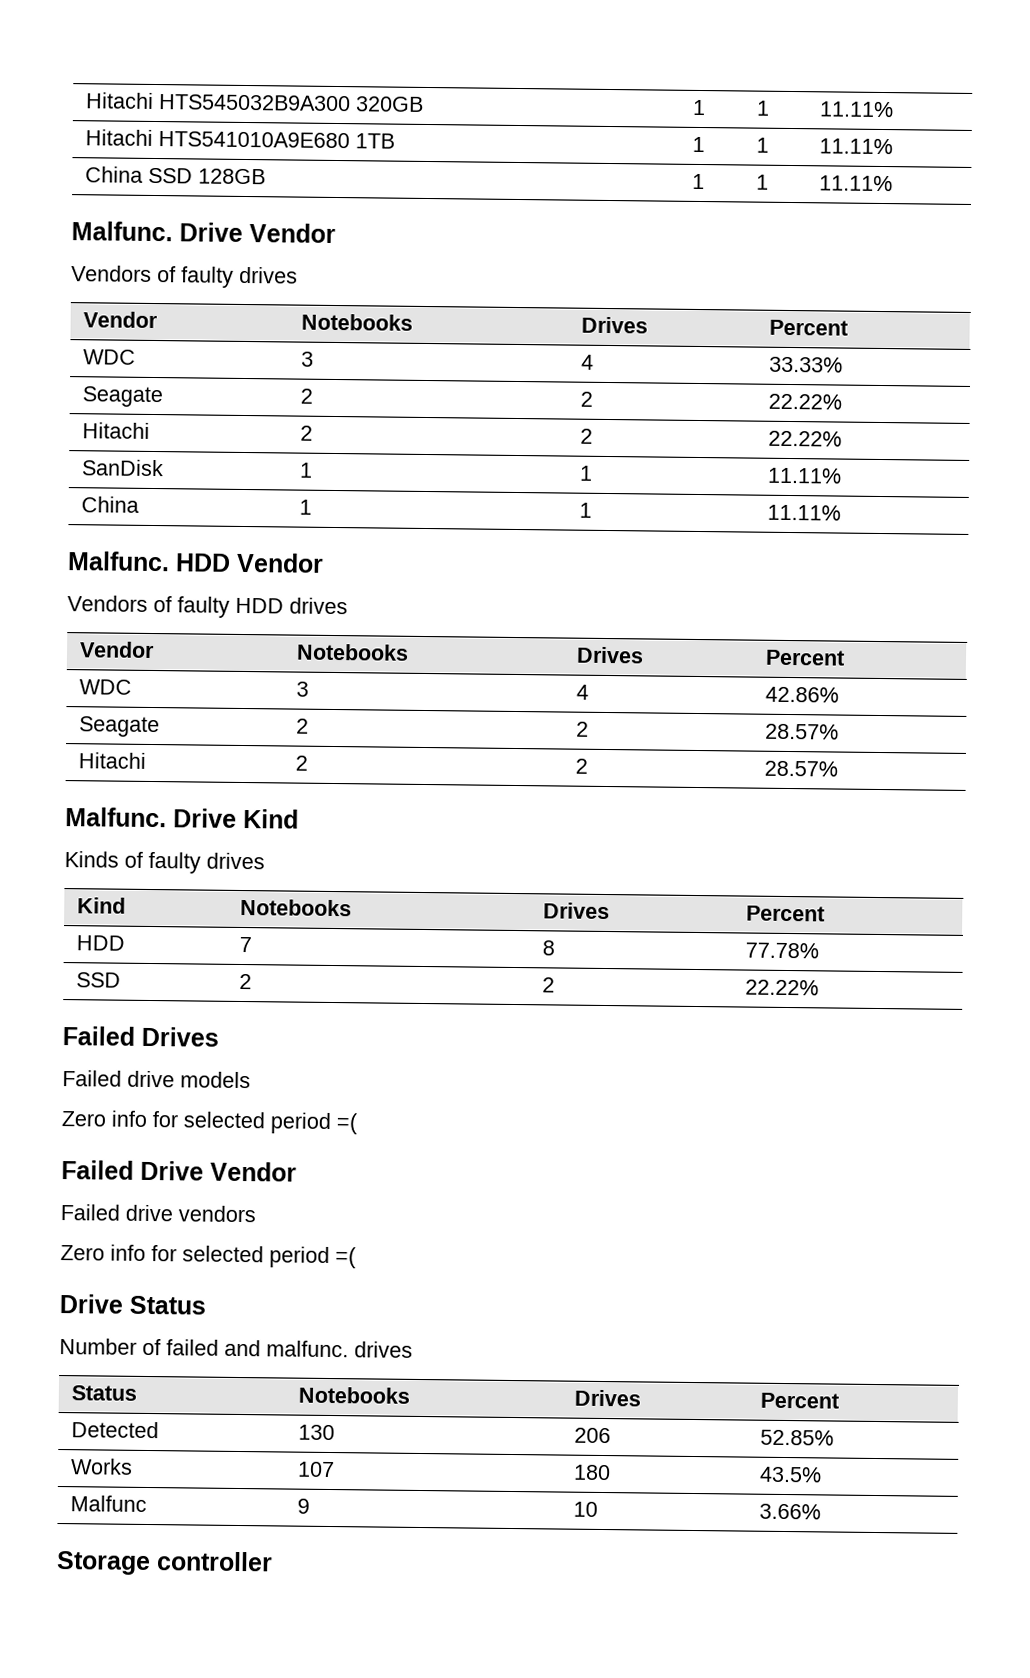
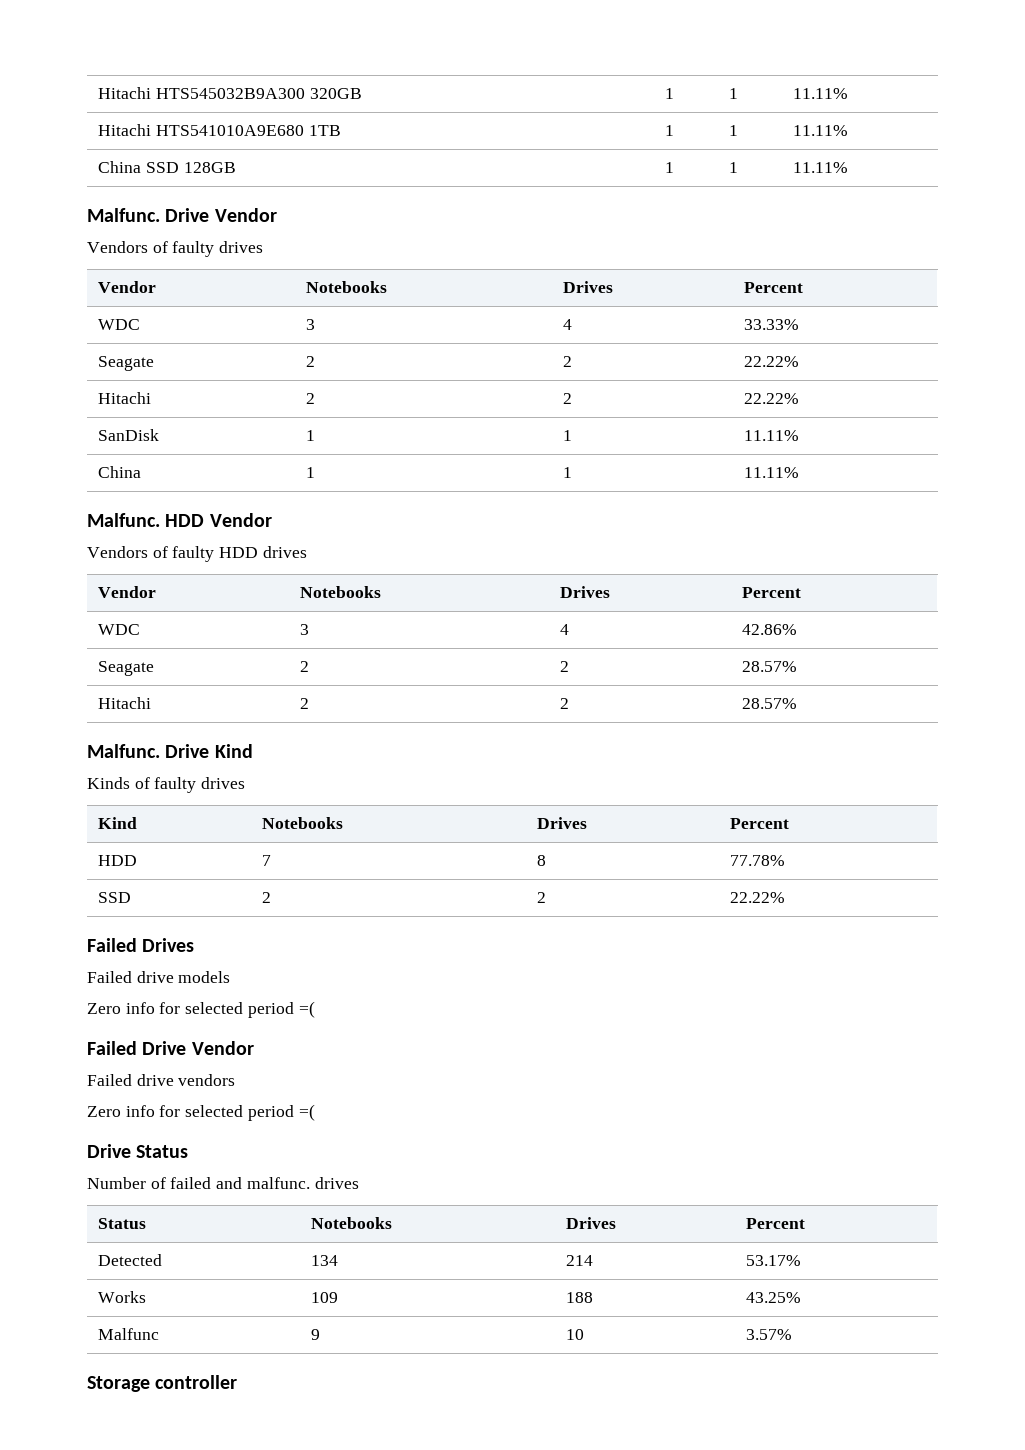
[297,1424,335,1441] [573,1427,611,1444] [759,1429,834,1446] [69,1458,133,1475] [296,1461,335,1478] [572,1464,611,1481] [758,1466,822,1483] 130 | 206 | 52.85% // Works | 107 | 180 | 43.5% -> [311,1255,339,1266] [566,1255,594,1266] [746,1255,802,1266] [98,1291,147,1303] [311,1292,339,1303] [566,1292,594,1303] [746,1292,802,1303] 134 | 214 | 53.17% // Works | 109 | 188 | 43.25%
[758,1503,821,1520] 3.66% -> [746,1329,793,1340] 3.57%

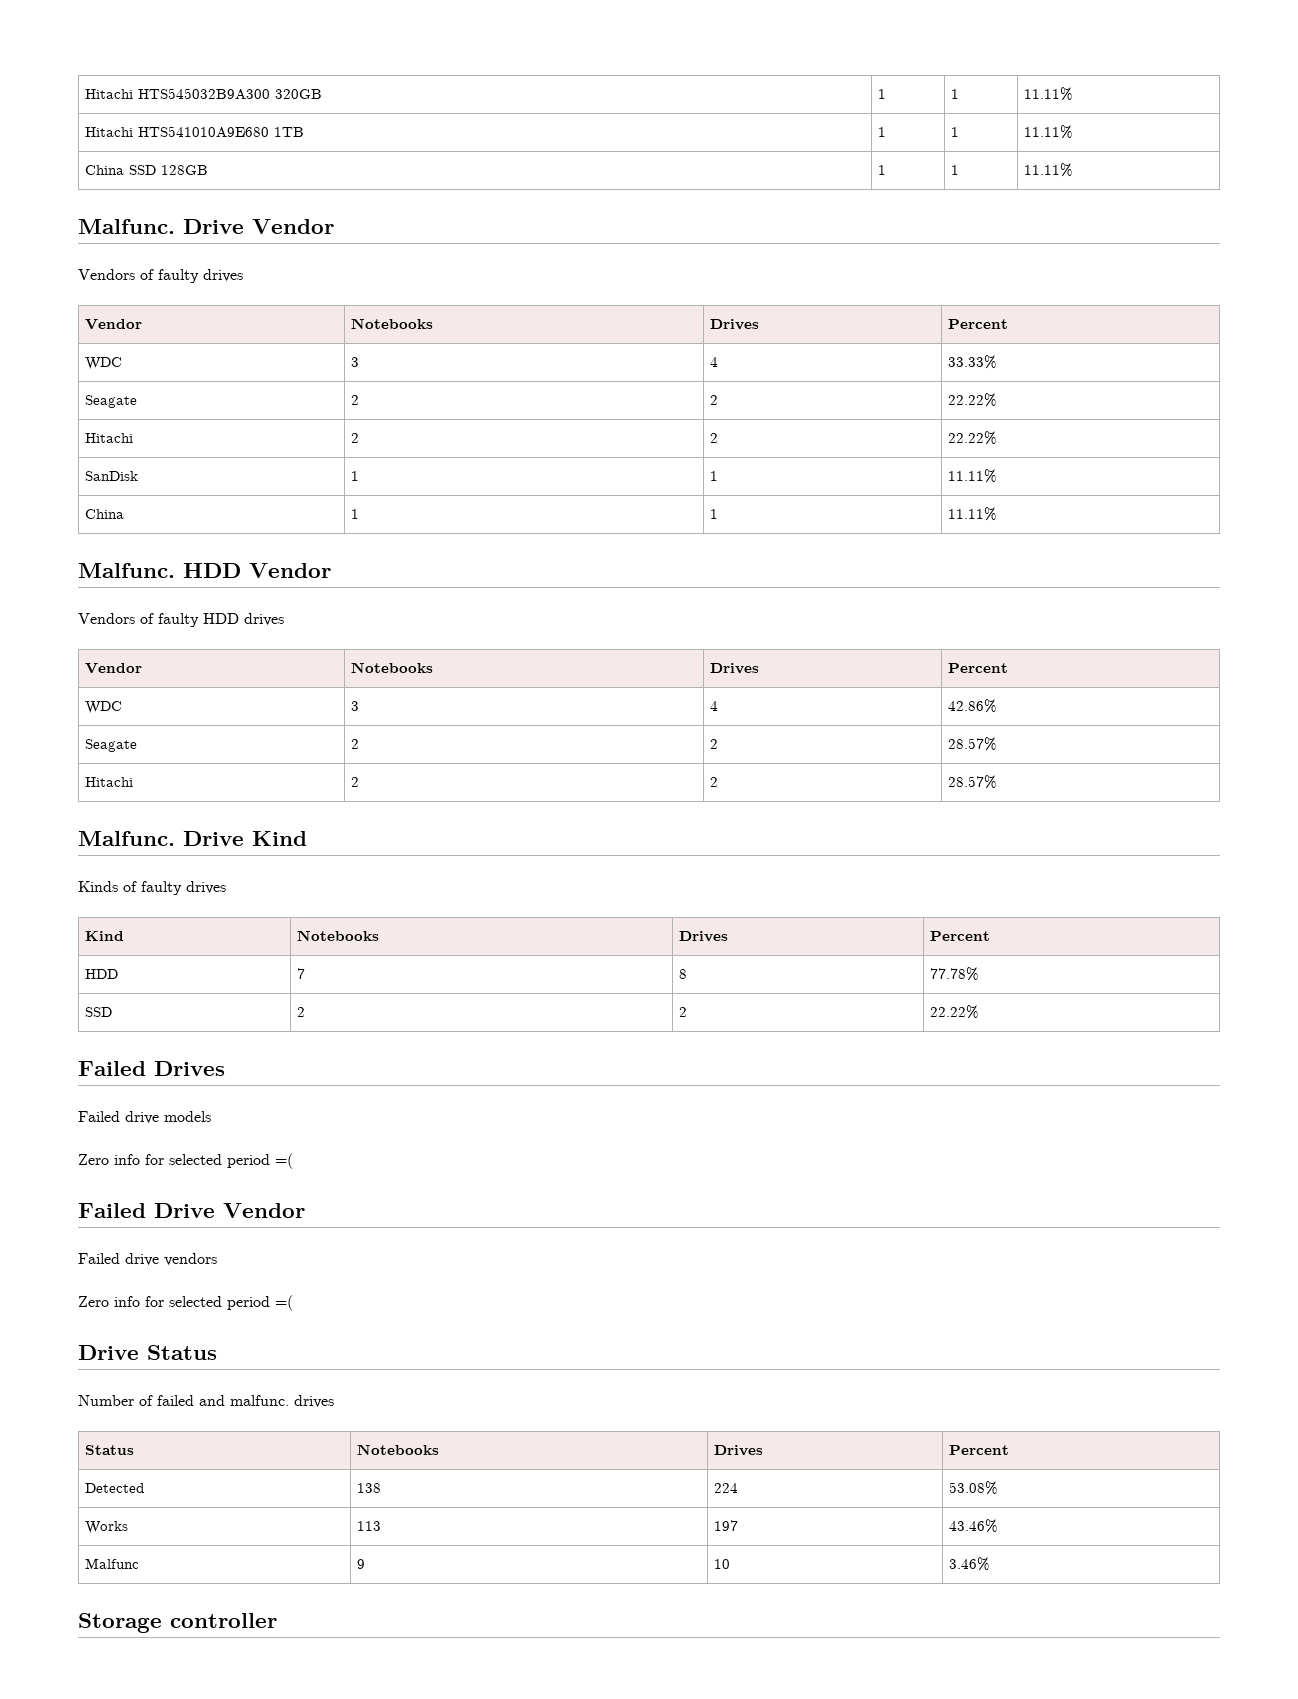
[311,1255,339,1266] [566,1255,594,1266] [746,1255,802,1266] [98,1291,147,1303] [311,1292,339,1303] [566,1292,594,1303] [746,1292,802,1303] 134 | 214 | 53.17% // Works | 109 | 188 | 43.25% -> [357,1483,382,1493] [714,1483,739,1493] [949,1481,999,1495] [85,1521,129,1534] [357,1521,382,1531] [714,1520,739,1531] [949,1519,999,1533] 138 | 224 | 53.08% // Works | 113 | 197 | 43.46%
[746,1329,793,1340] 3.57% -> [949,1557,991,1571] 3.46%

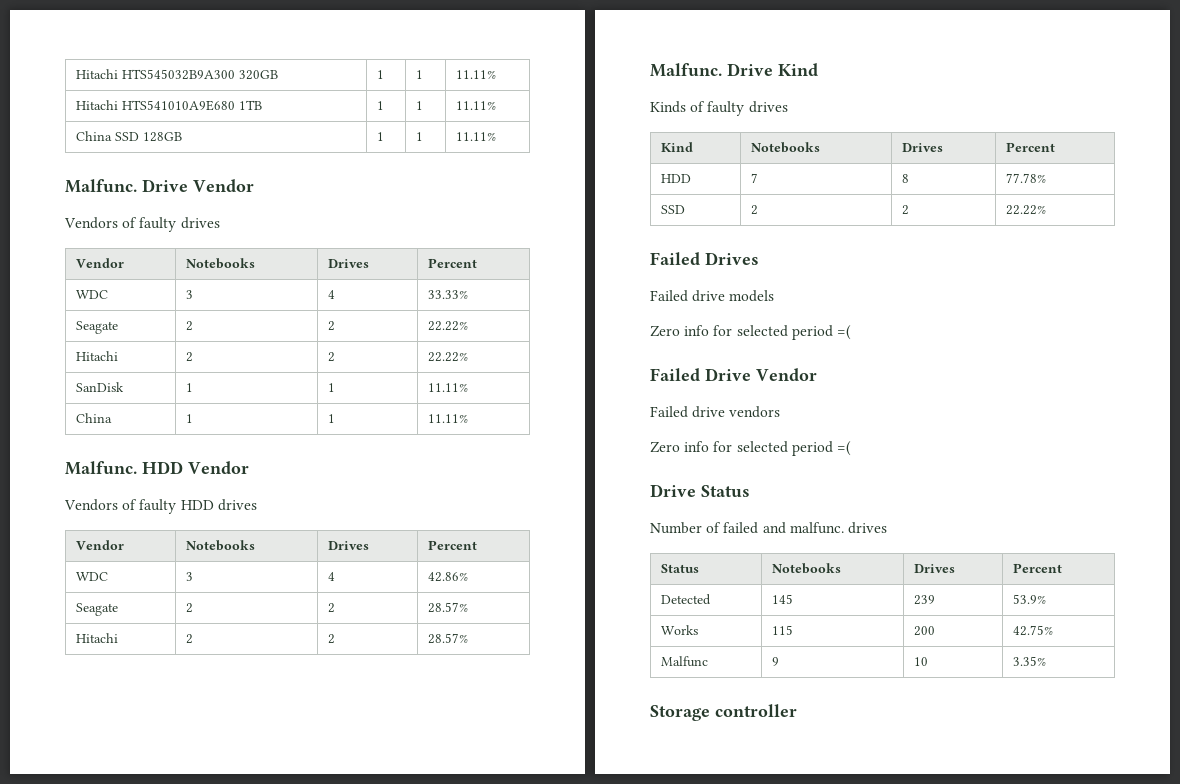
[357,1483,382,1493] [714,1483,739,1493] [949,1481,999,1495] [85,1521,129,1534] [357,1521,382,1531] [714,1520,739,1531] [949,1519,999,1533] 138 | 224 | 53.08% // Works | 113 | 197 | 43.46% -> [771,594,793,604] [913,595,935,605] [1012,594,1046,604] [660,625,698,635] [771,625,793,635] [913,626,935,636] [1012,625,1053,636] 145 | 239 | 53.9% // Works | 115 | 200 | 42.75%
[949,1557,991,1571] 3.46% -> [1012,656,1046,666] 3.35%

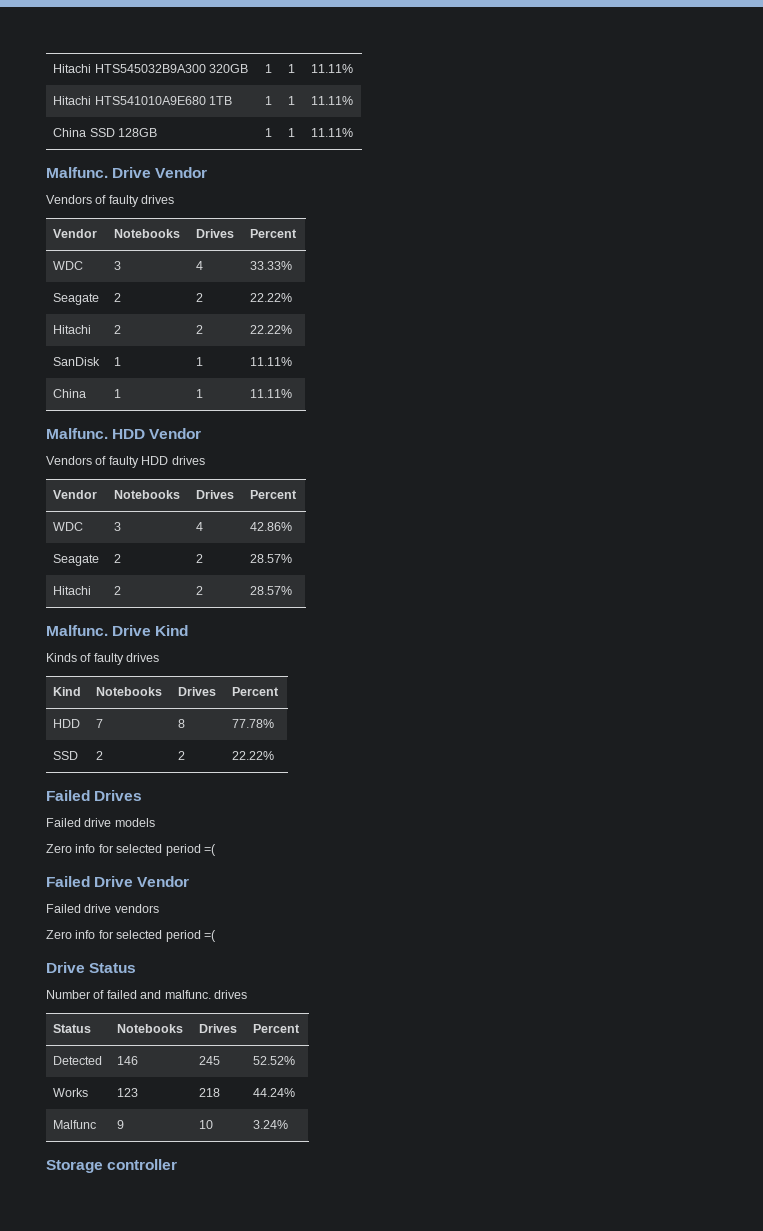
[771,594,793,604] [913,595,935,605] [1012,594,1046,604] [660,625,698,635] [771,625,793,635] [913,626,935,636] [1012,625,1053,636] 145 | 239 | 53.9% // Works | 115 | 200 | 42.75% -> [117,1056,139,1065] [199,1056,221,1065] [253,1056,296,1065] [53,1088,89,1097] [117,1088,139,1097] [199,1088,221,1097] [253,1088,296,1097] 146 | 245 | 52.52% // Works | 123 | 218 | 44.24%
[1012,656,1046,666] 3.35% -> [253,1120,289,1129] 3.24%

